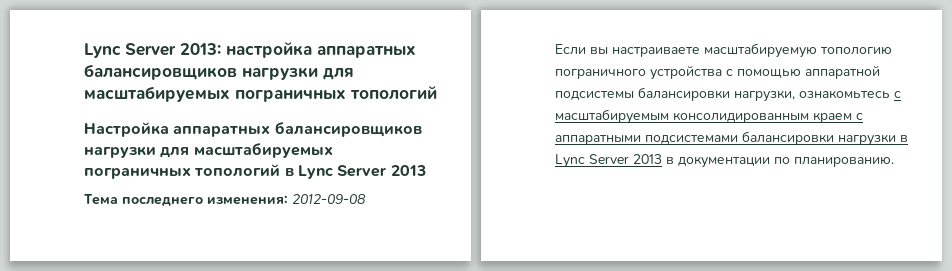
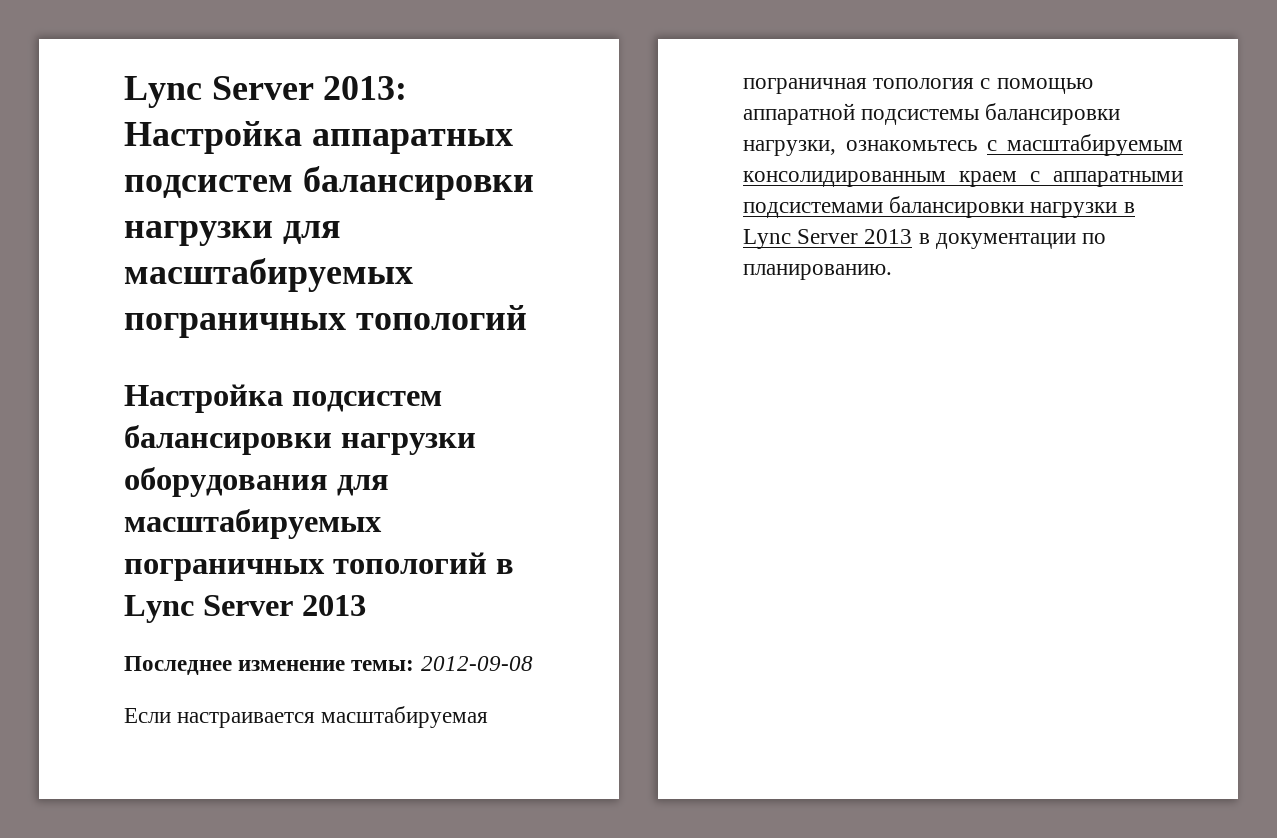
[226,42,416,58] [84,64,237,80] настройка аппаратных балансировщиков -> [124,121,513,154] [124,166,534,200] Настройка аппаратных подсистем балансировки
[173,122,422,137] [84,146,156,158] аппаратных балансировщиков нагрузки -> [291,391,442,412] [124,425,476,455] [124,467,328,497] подсистем балансировки нагрузки оборудования
[84,194,288,206] Тема последнего изменения: -> [124,656,415,675] Последнее изменение темы:
[590,43,892,58] [555,65,722,80] вы настраиваете масштабируемую топологию пограничного устройства -> [177,706,489,728] [743,78,975,94] настраивается масштабируемая пограничная топология

